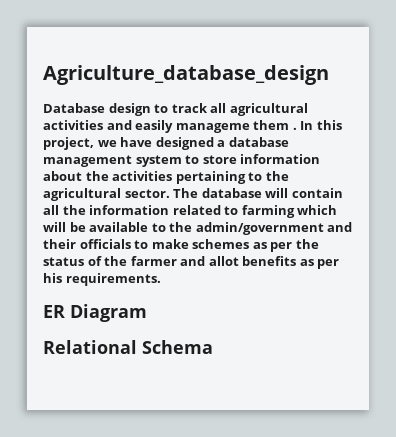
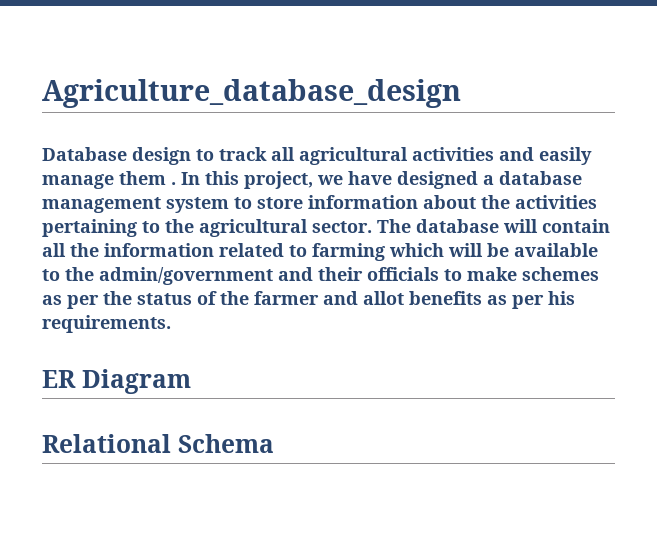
[175,123,250,133] manageme -> [42,174,114,189] manage

